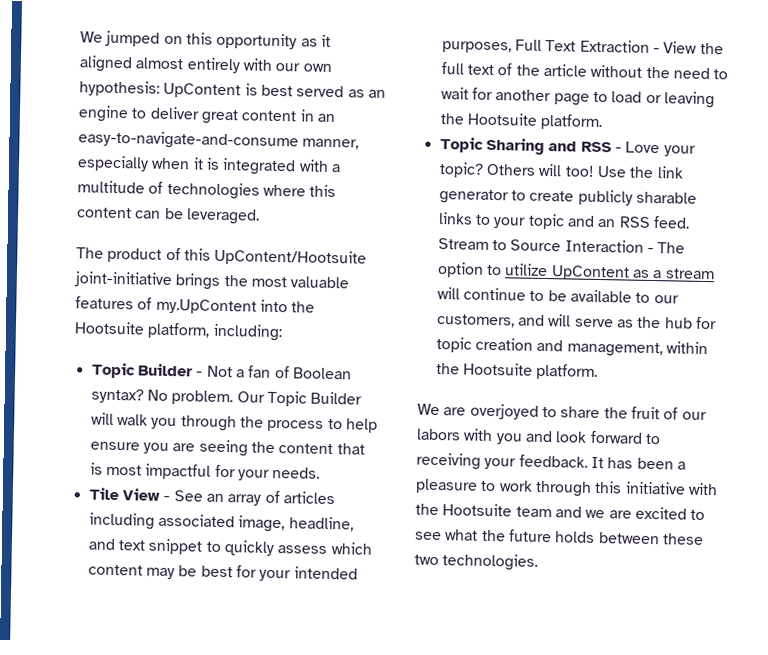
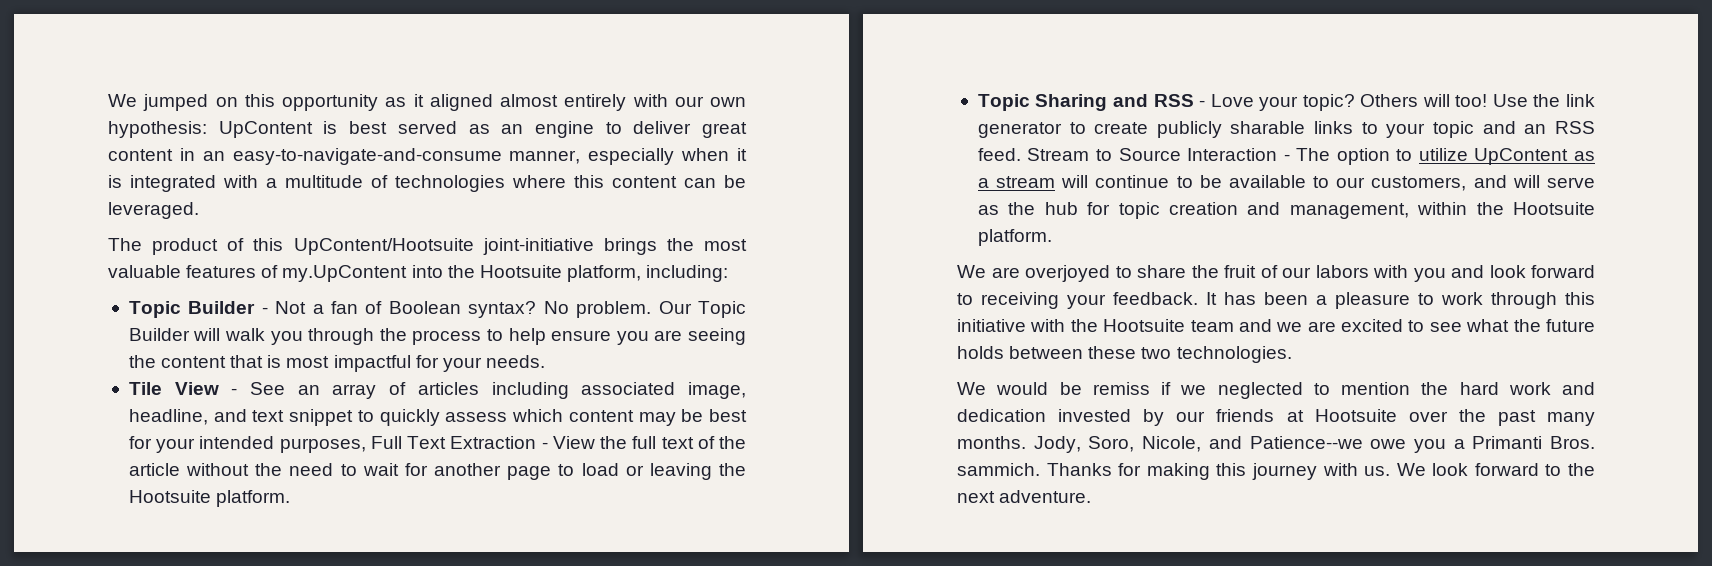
(539, 562) none -> [957,382,1595,399] [957,409,1596,426] [957,436,1595,453] [957,463,1595,480] [957,490,1092,503] // We would be remiss if we neglected to mention the hard work and dedication invested by our friends at Hootsuite over the past many months. Jody, Soro, Nicole, and Patience--we owe you a Primanti Bros. sammich. Thanks for making this journey with us. We look forward to the next adventure.

